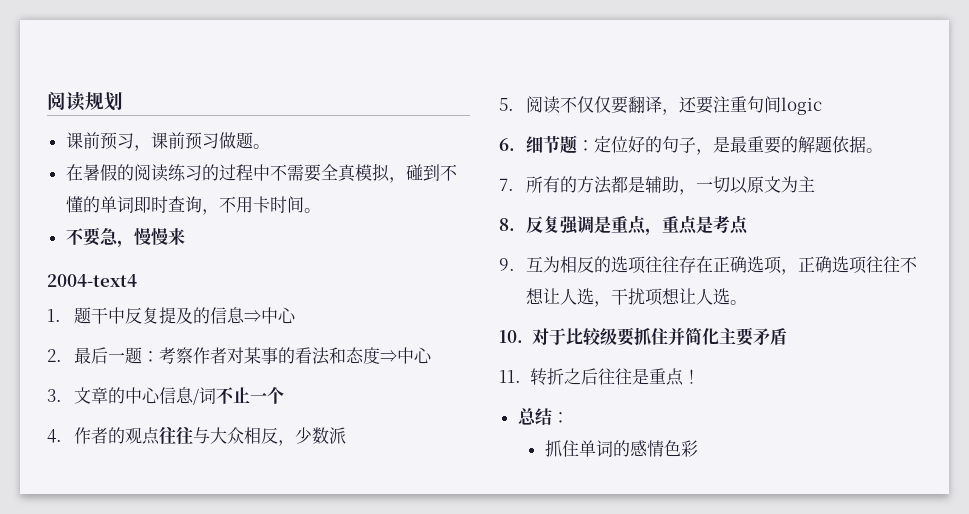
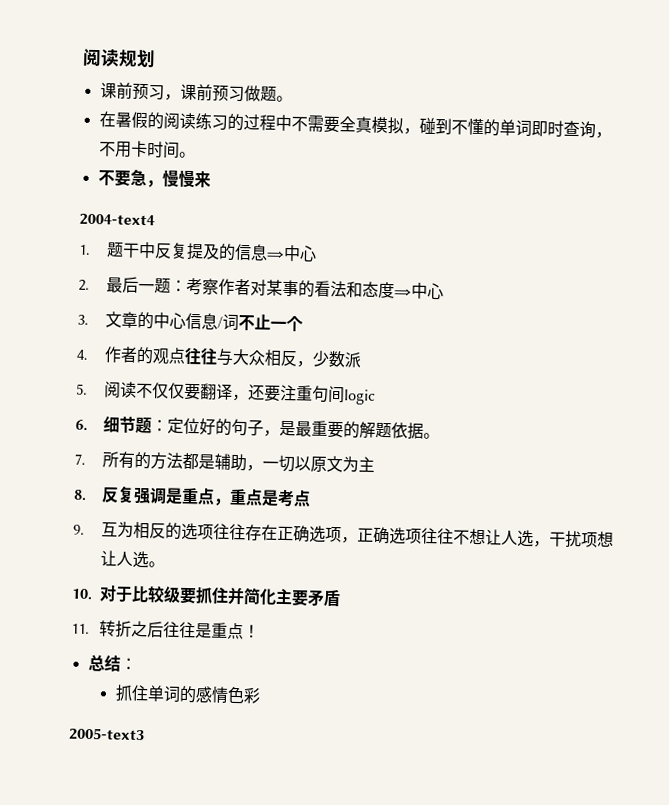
(698, 448) none -> [69,727,145,742] // 2005-text3

